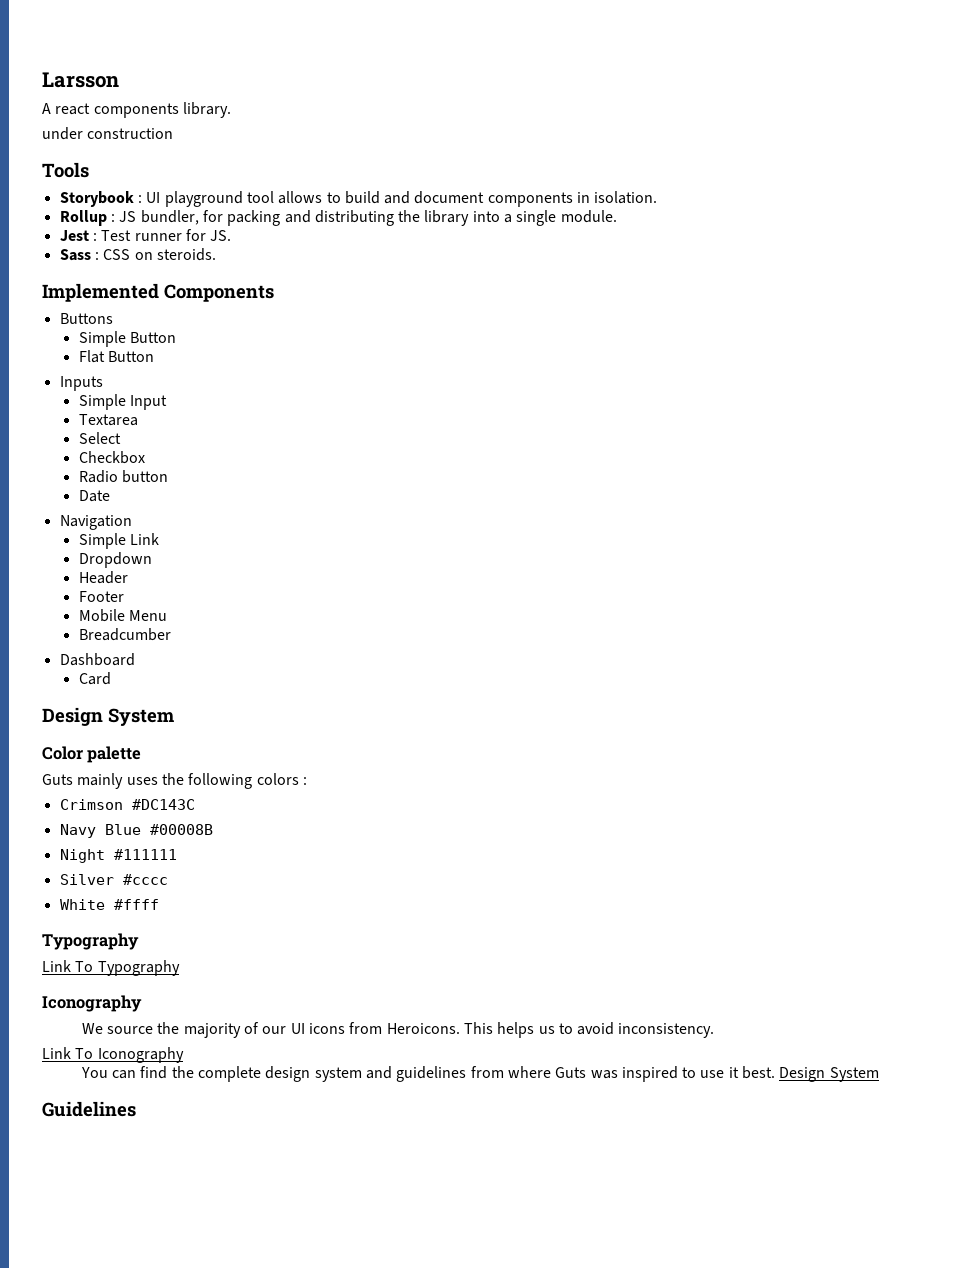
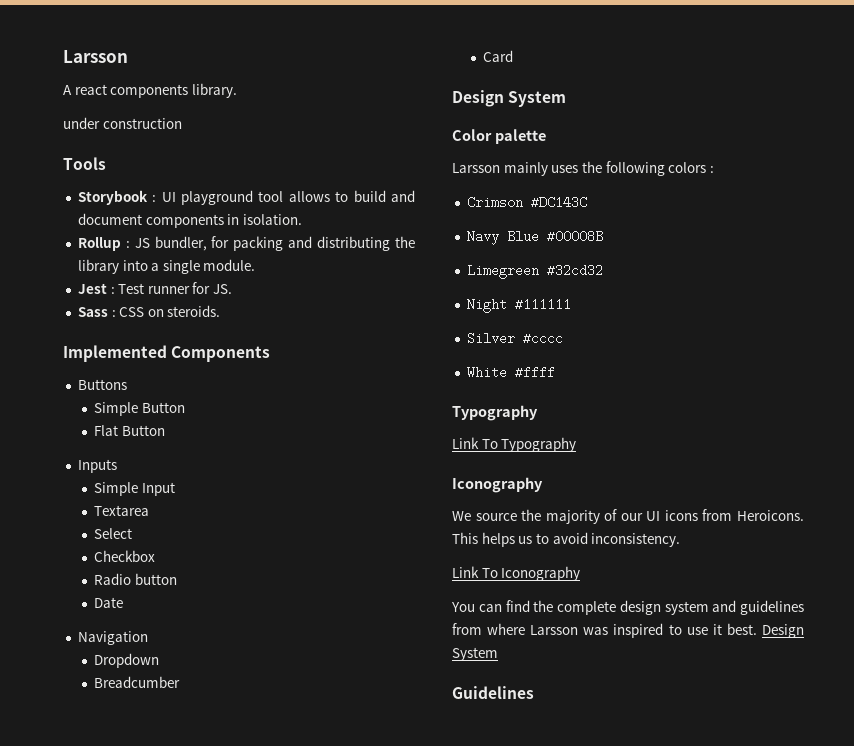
[78,533,159,549] // Simple Link -> (148, 638) none
[78,571,128,584] [78,591,124,602] [78,609,167,622] // Header // Footer // Mobile Menu -> (159, 660) none
[59,653,135,666] // Dashboard -> (180, 682) none
[42,774,73,785] Guts -> [452,163,500,173] Larsson
(213, 829) none -> [466,264,603,279] // Limegreen #32cd32
[555,1067,587,1078] Guts -> [530,625,579,635] Larsson

